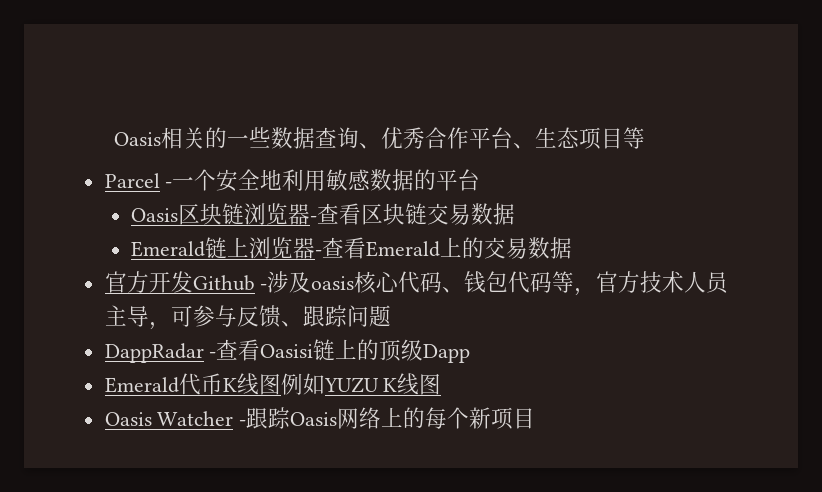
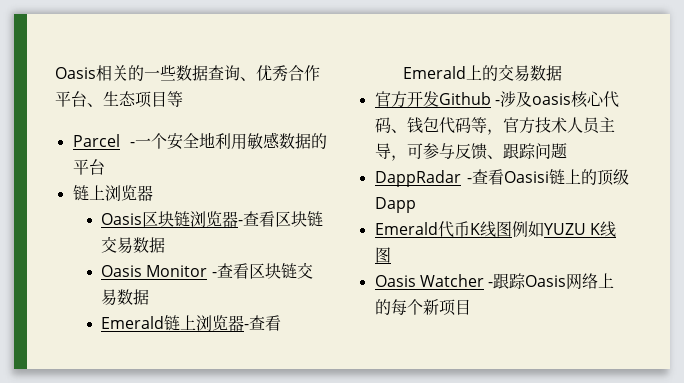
(481, 180) none -> [72,185,153,201] // 链上浏览器
(516, 214) none -> [100,262,313,279] [100,289,149,306] // Oasis Monitor -查看区块链交易数据

